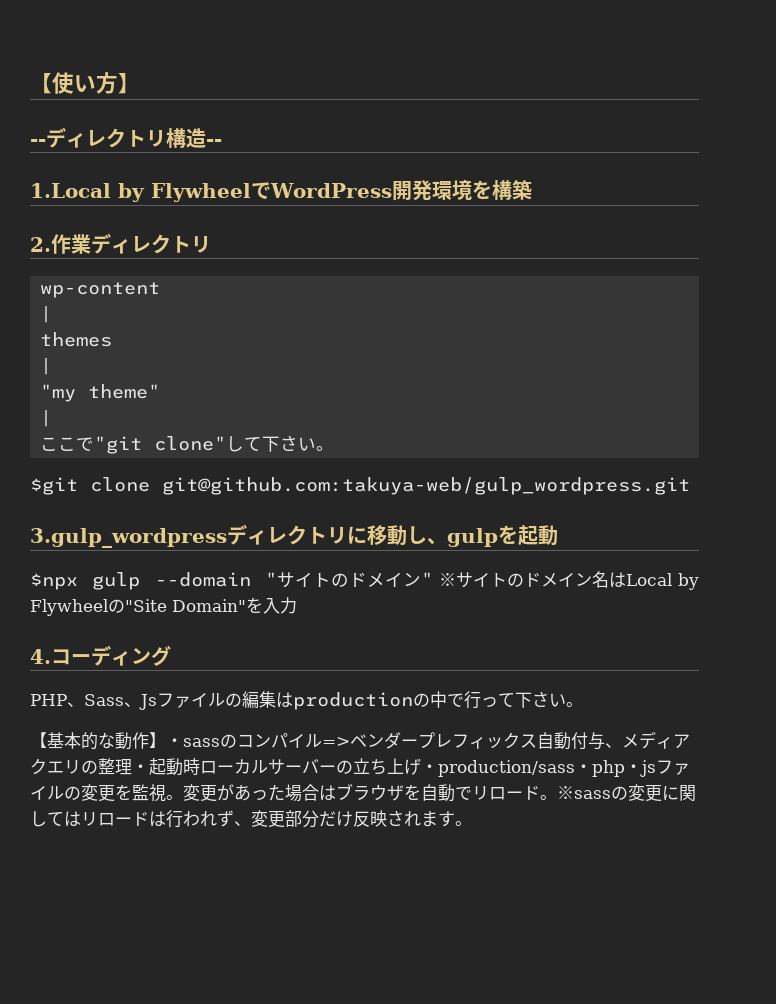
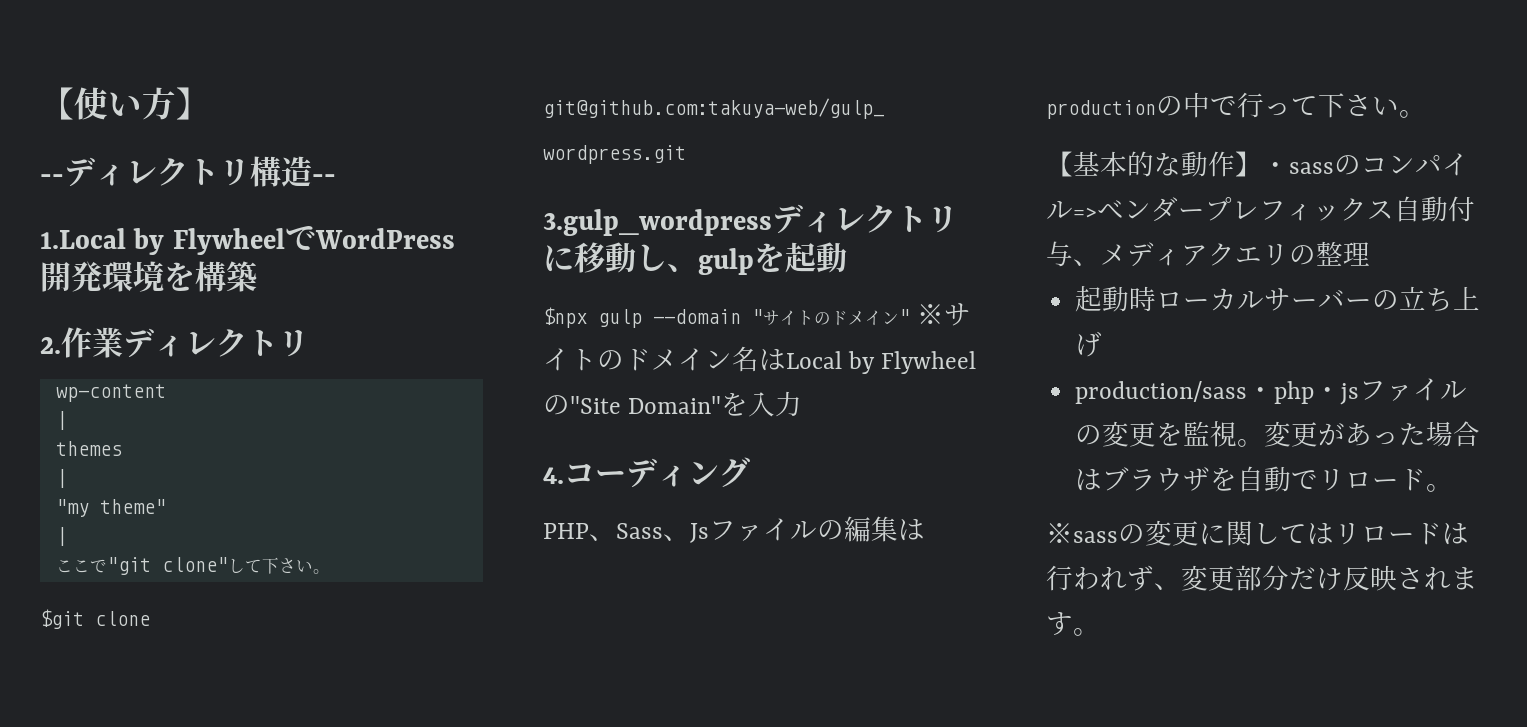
[132,764,149,773] ・ -> (1370, 254) //
[421,764,438,773] ・ -> (1103, 344) //
(557, 797) none -> (1454, 488) //

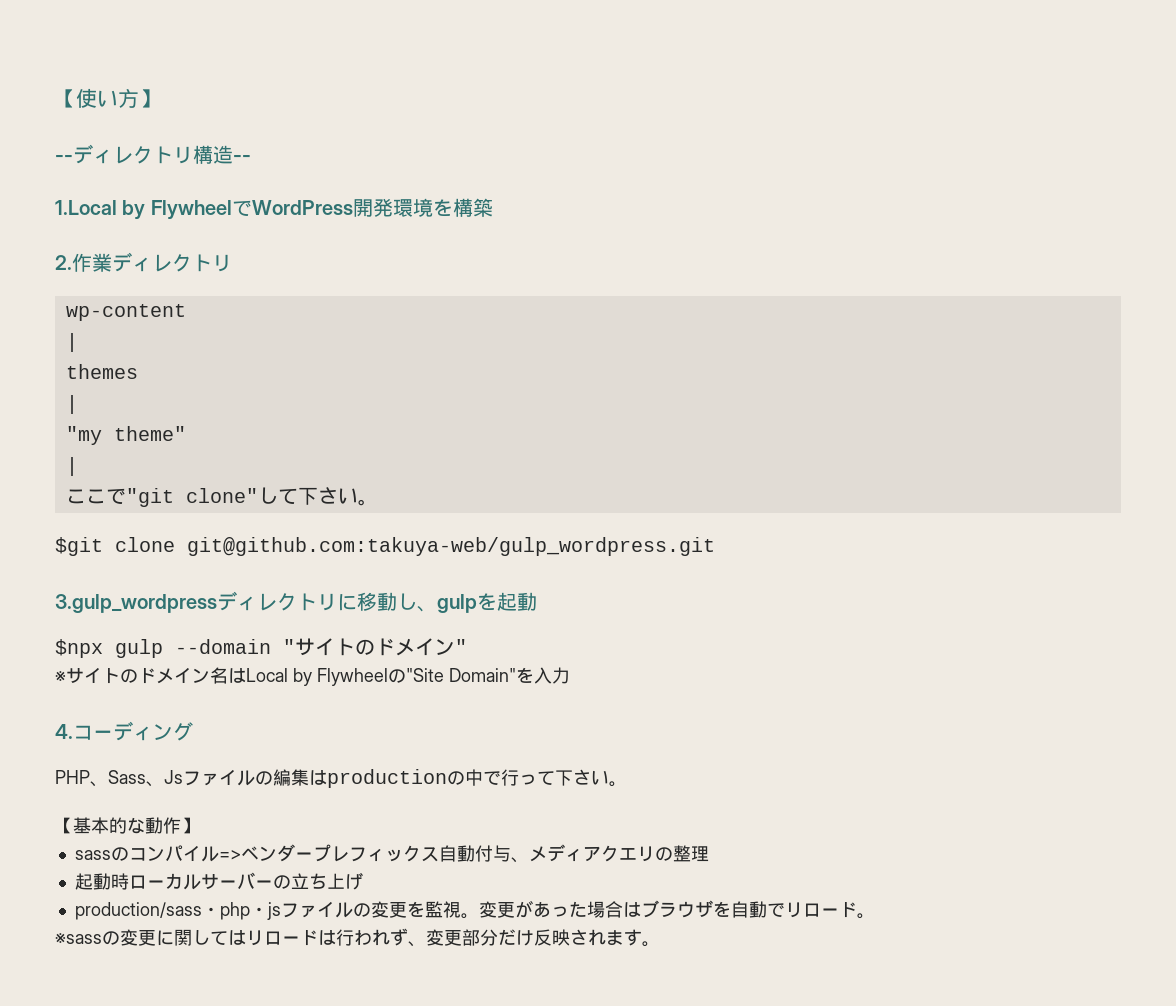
(910, 316) none -> (467, 646) //
[1262,162,1289,174] ・ -> (199, 825) //

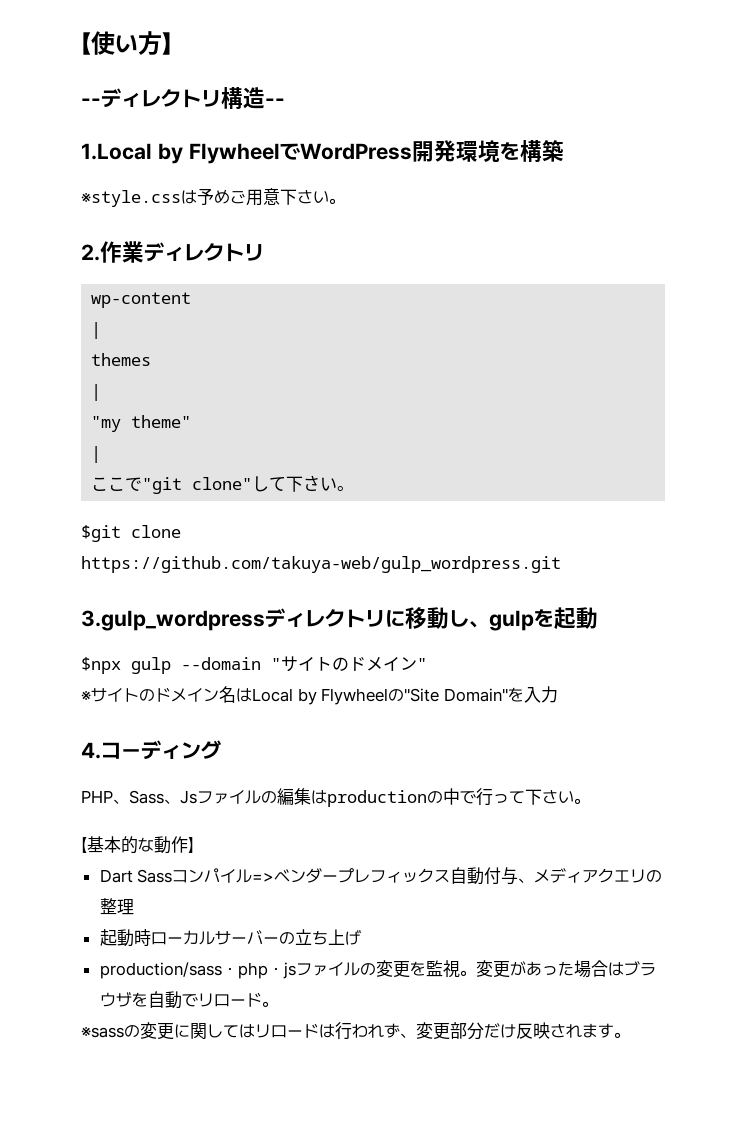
(493, 207) none -> [81,188,345,207] // ※style.cssは予めご用意下さい。
[187,537,715,556] git@github.com:takuya-web/gulp_wordpress.git -> [81,556,561,573] https://github.com/takuya-web/gulp_wordpress.git
[74,847,129,861] sassの -> [99,869,173,883] Dart Sass

